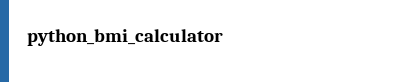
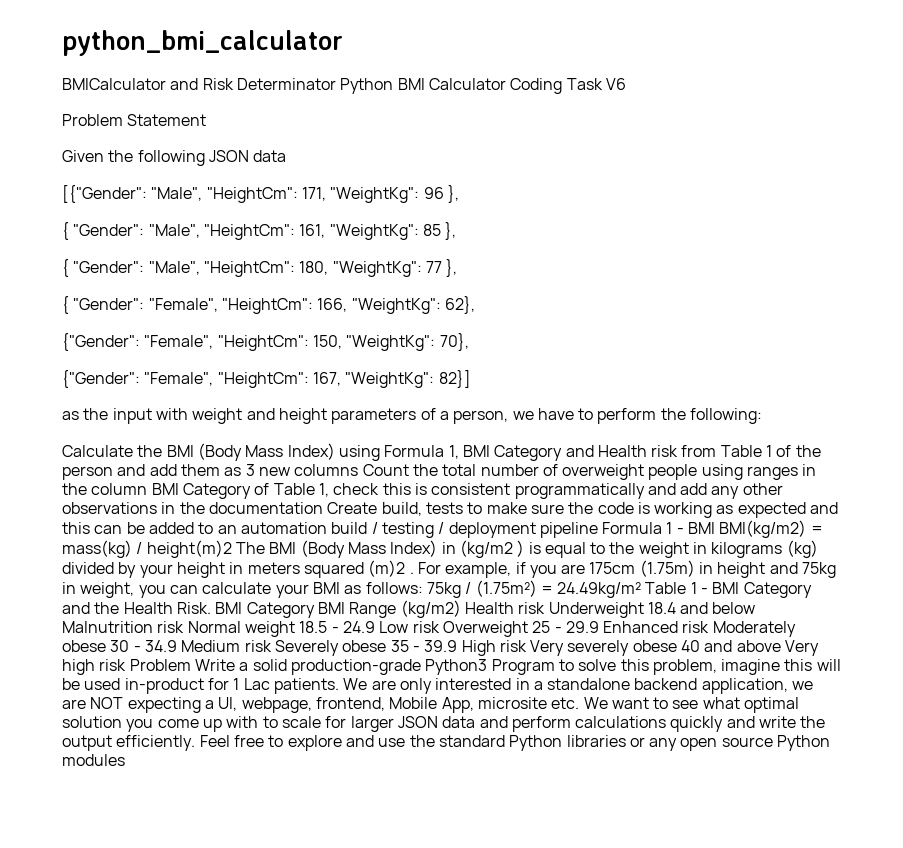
(223, 37) none -> [62,78,626,94] [62,114,207,126] [62,150,287,166] [62,185,459,203] [62,222,457,240] [62,259,458,277] [62,296,475,314] [62,333,469,351] [62,370,471,388] [62,408,763,424] [62,443,821,461] [62,464,817,480] [62,483,783,499] [62,502,839,518] [62,520,823,538] [62,540,818,558] [62,560,837,578] [62,580,812,598] [62,600,756,618] [62,621,796,637] [62,640,820,656] [62,659,841,675] [62,678,814,694] [62,697,800,713] [62,716,826,732] [62,735,831,751] [62,754,125,766] // BMICalculator and Risk Determinator Python BMI Calculator Coding Task V6 // Problem Statement // Given the following JSON data // [{"Gender": "Male", "HeightCm": 171, "WeightKg": 96 }, // { "Gender": "Male", "HeightCm": 161, "WeightKg": 85 }, // { "Gender": "Male", "HeightCm": 180, "WeightKg": 77 }, // { "Gender": "Female", "HeightCm": 166, "WeightKg": 62}, // {"Gender": "Female", "HeightCm": 150, "WeightKg": 70}, // {"Gender": "Female", "HeightCm": 167, "WeightKg": 82}] // as the input with weight and height parameters of a person, we have to perform the following: // Calculate the BMI (Body Mass Index) using Formula 1, BMI Category and Health risk from Table 1 of the person and add them as 3 new columns Count the total number of overweight people using ranges in the column BMI Category of Table 1, check this is consistent programmatically and add any other observations in the documentation Create build, tests to make sure the code is working as expected and this can be added to an automation build / testing / deployment pipeline Formula 1 - BMI BMI(kg/m2) = mass(kg) / height(m)2 The BMI (Body Mass Index) in (kg/m2 ) is equal to the weight in kilograms (kg) divided by your height in meters squared (m)2 . For example, if you are 175cm (1.75m) in height and 75kg in weight, you can calculate your BMI as follows: 75kg / (1.75m²) = 24.49kg/m² Table 1 - BMI Category and the Health Risk. BMI Category BMI Range (kg/m2) Health risk Underweight 18.4 and below Malnutrition risk Normal weight 18.5 - 24.9 Low risk Overweight 25 - 29.9 Enhanced risk Moderately obese 30 - 34.9 Medium risk Severely obese 35 - 39.9 High risk Very severely obese 40 and above Very high risk Problem Write a solid production-grade Python3 Program to solve this problem, imagine this will be used in-product for 1 Lac patients. We are only interested in a standalone backend application, we are NOT expecting a UI, webpage, frontend, Mobile App, microsite etc. We want to see what optimal solution you come up with to scale for larger JSON data and perform calculations quickly and write the output efficiently. Feel free to explore and use the standard Python libraries or any open source Python modules

